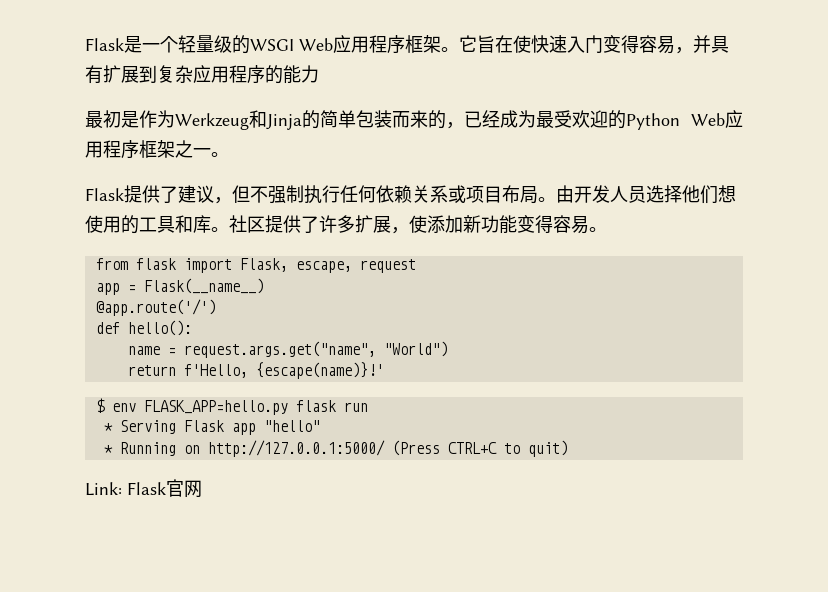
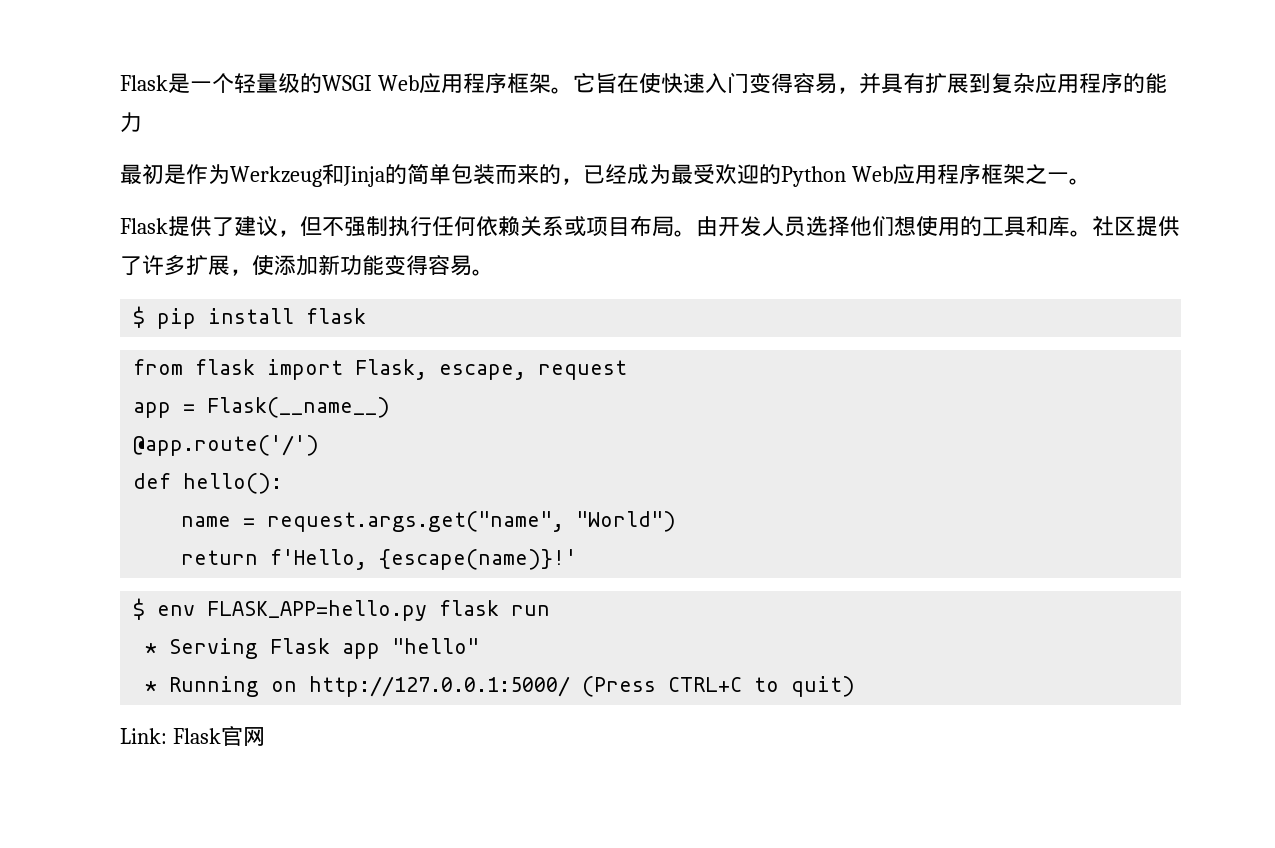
(607, 229) none -> [133,306,367,329] // $ pip install flask

